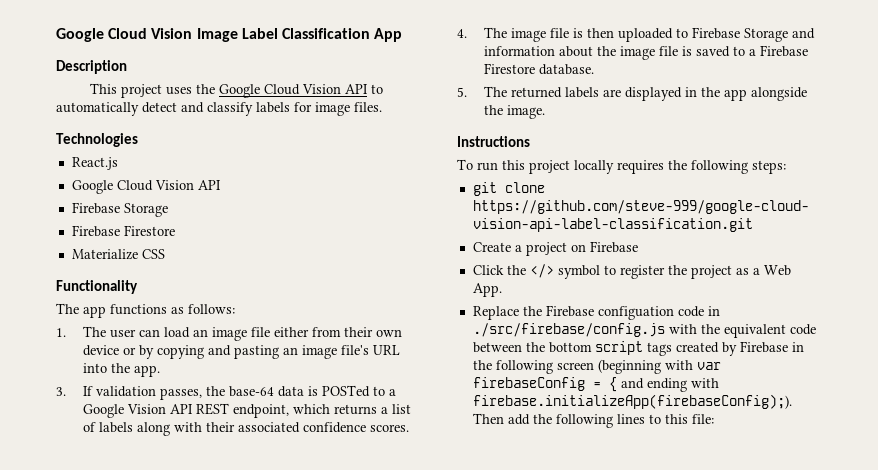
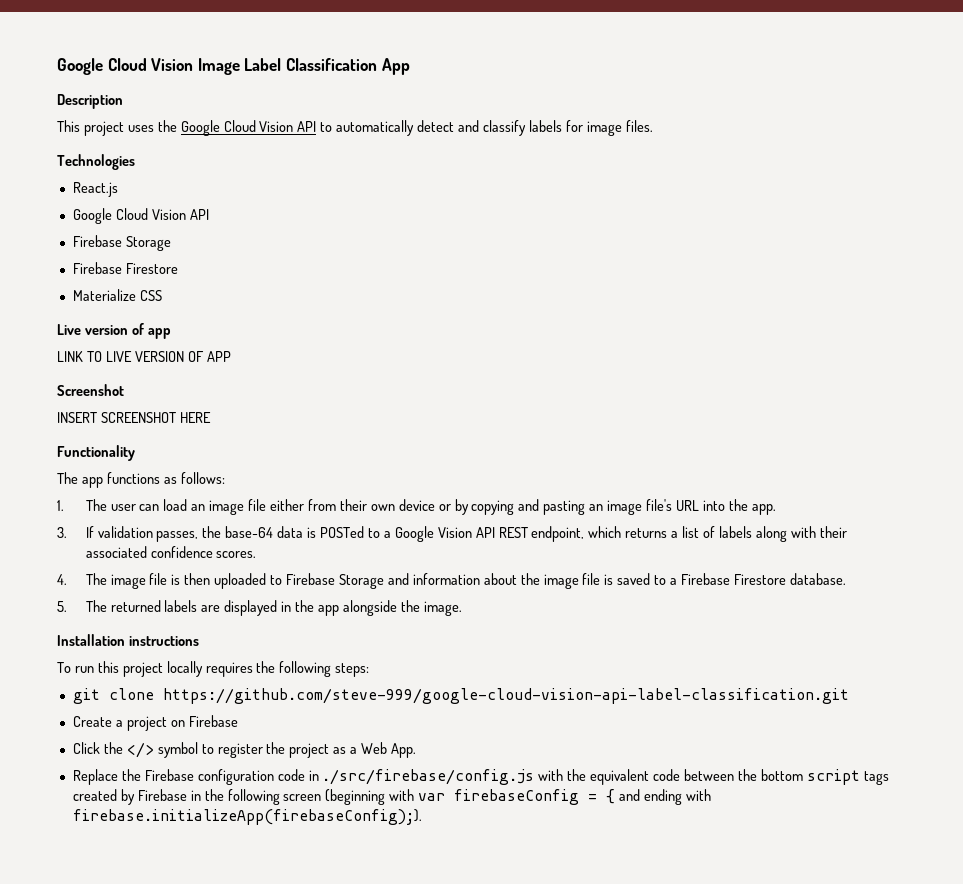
(165, 254) none -> [57,323,171,339] [57,351,231,362] [57,384,124,396] [57,412,211,423] // Live version of app // LINK TO LIVE VERSION OF APP // Screenshot // INSERT SCREENSHOT HERE
[457,136,530,147] Instructions -> [57,634,199,646] Installation instructions
[597,306,674,320] configuation -> [197,769,274,785] configuration
[472,413,714,428] Then add the following lines to this file: -> (422, 817) none

